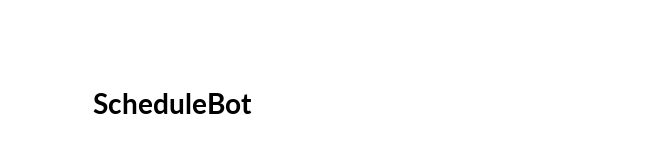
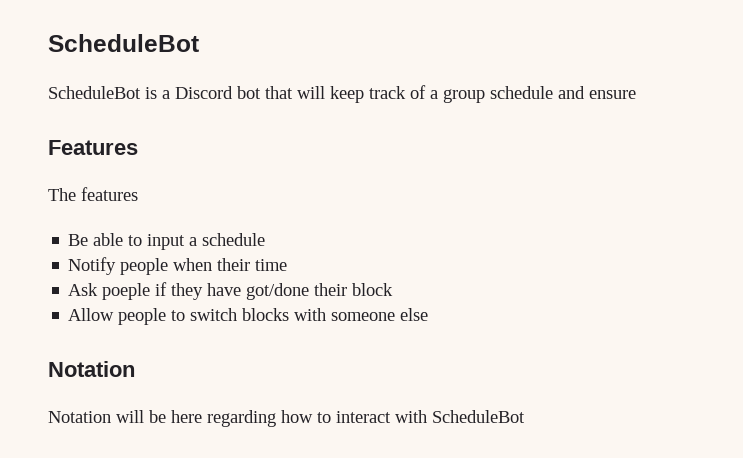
[93,93,252,114] ScheduleBot -> [48,34,199,52] [48,85,636,103] [48,140,138,155] [48,187,138,201] [68,233,266,250] [68,257,288,275] [68,282,394,300] [68,308,429,325] [48,361,135,377] [48,410,525,427] ScheduleBot // ScheduleBot is a Discord bot that will keep track of a group schedule and ensure // Features // The features // Be able to input a schedule // Notify people when their time // Ask poeple if they have got/done their block // Allow people to switch blocks with someone else // Notation // Notation will be here regarding how to interact with ScheduleBot

